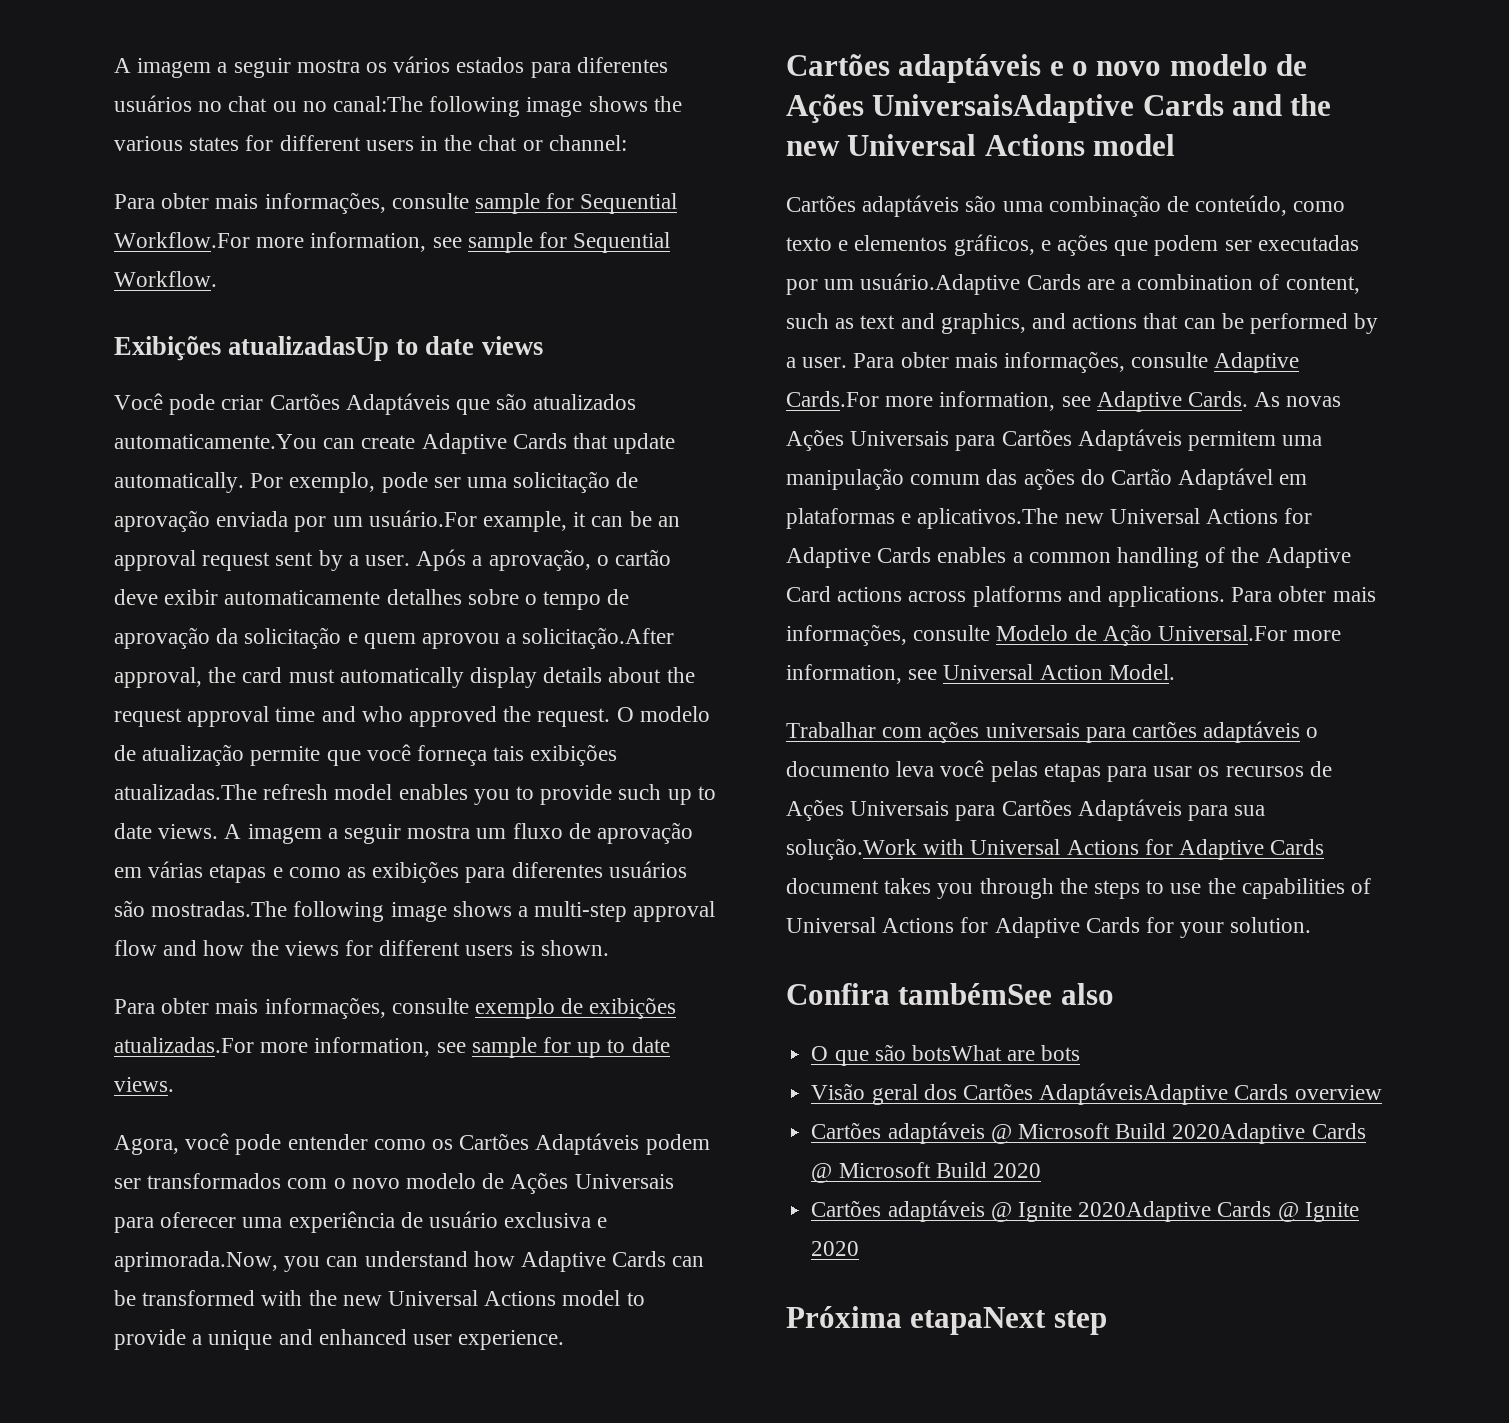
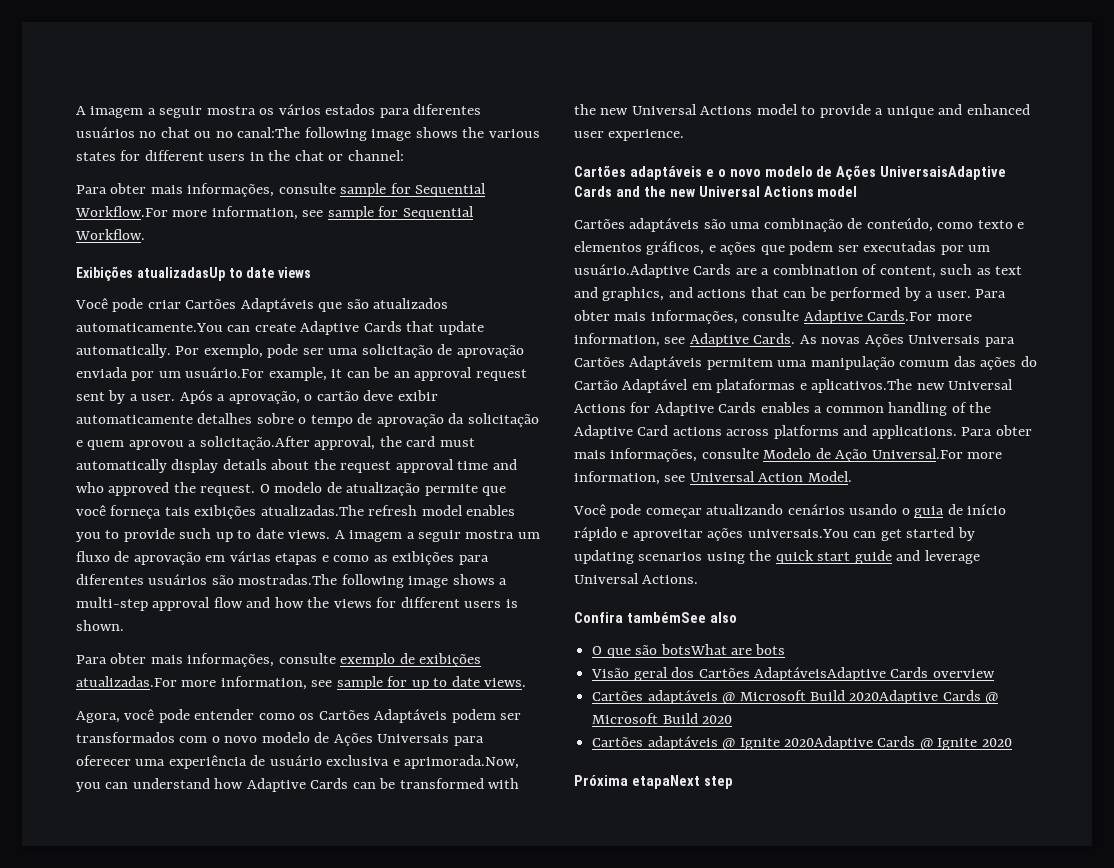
[786,721,1319,743] [786,760,1332,782] [786,799,1266,821] [786,838,1325,860] [786,878,1372,899] [786,917,1312,938] Trabalhar com ações universais para cartões adaptáveis o documento leva você pelas etapas para usar os recursos de Ações Universais para Cartões Adaptáveis para sua solução.Work with Universal Actions for Adaptive Cards document takes you through the steps to use the capabilities of Universal Actions for Adaptive Cards for your solution. -> [573,504,1007,518] [574,527,975,541] [574,550,980,564] [574,573,699,584] Você pode começar atualizando cenários usando o guia de início rápido e aproveitar ações universais.You can get started by updating scenarios using the quick start guide and leverage Universal Actions.

